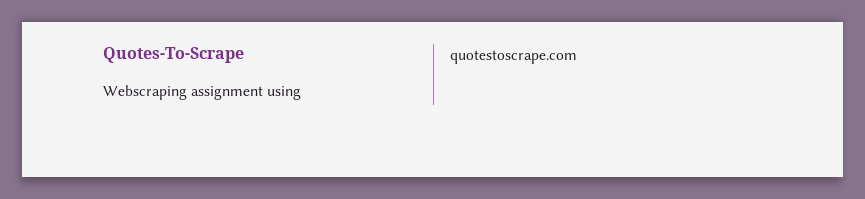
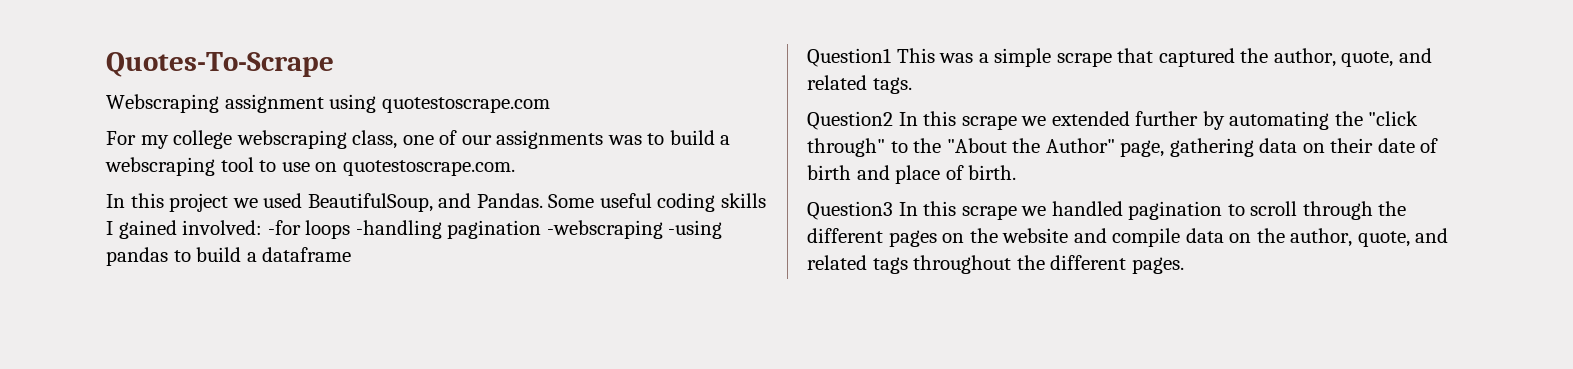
(577, 57) none -> [106,130,731,149] [105,157,515,176] [106,193,766,212] [106,220,723,239] [106,247,352,266] [807,48,1432,67] [807,75,912,94] [807,111,1419,130] [807,138,1439,157] [807,165,1017,184] [807,201,1407,220] [807,228,1449,247] [807,255,1184,274] // For my college webscraping class, one of our assignments was to build a webscraping tool to use on quotestoscrape.com. // In this project we used BeautifulSoup, and Pandas. Some useful coding skills I gained involved: -for loops -handling pagination -webscraping -using pandas to build a dataframe // Question1 This was a simple scrape that captured the author, quote, and related tags. // Question2 In this scrape we extended further by automating the "click through" to the "About the Author" page, gathering data on their date of birth and place of birth. // Question3 In this scrape we handled pagination to scroll through the different pages on the website and compile data on the author, quote, and related tags throughout the different pages.

